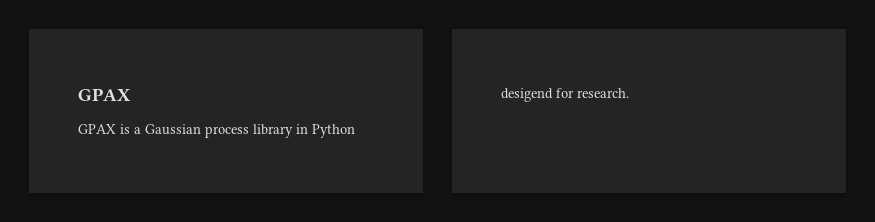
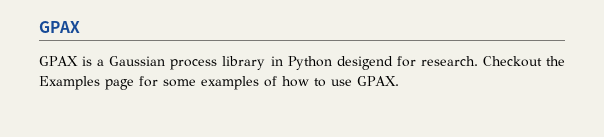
(629, 93) none -> [482,56,565,67] [39,76,399,90] Checkout the Examples page for some examples of how to use GPAX.

